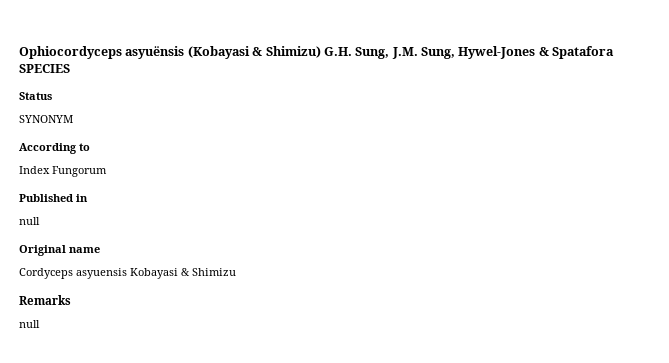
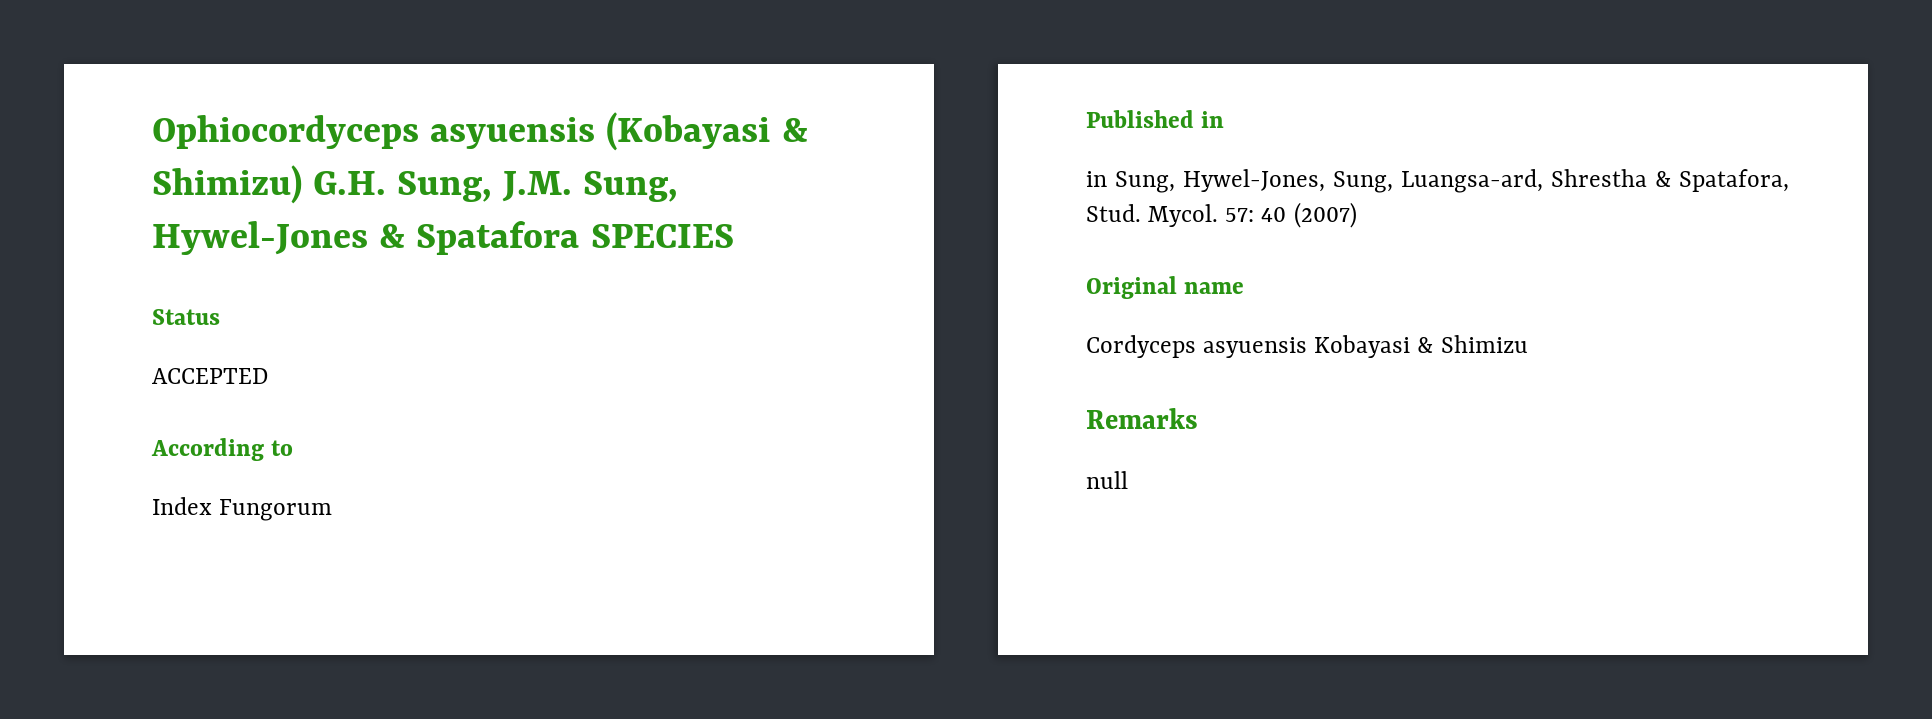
[125,46,185,59] asyuënsis -> [430,117,596,149] asyuensis
[19,115,73,123] SYNONYM -> [152,368,268,384] ACCEPTED
[19,217,40,225] null -> [1086,169,1789,193] [1086,202,1357,228] in Sung, Hywel-Jones, Sung, Luangsa-ard, Shrestha & Spatafora, Stud. Mycol. 57: 40 (2007)

